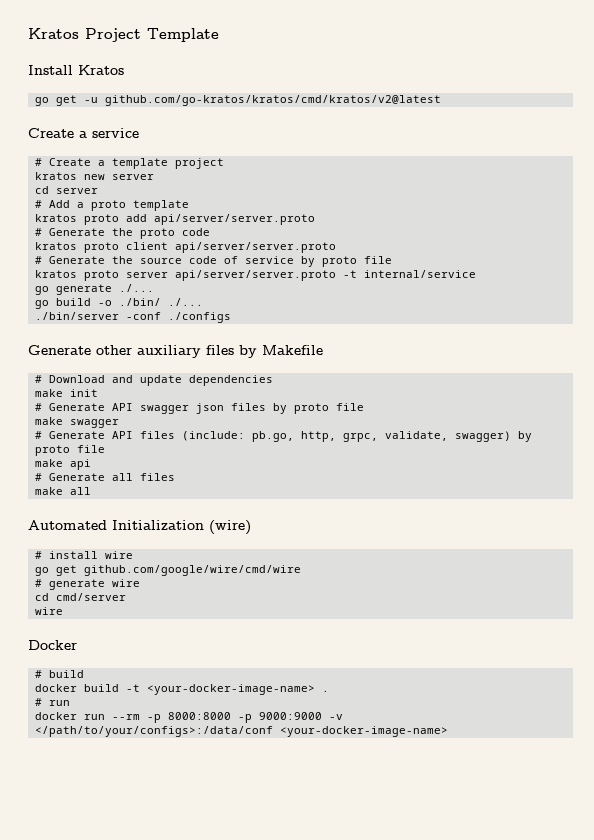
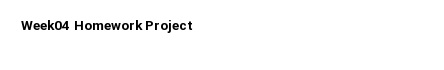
[28,28,219,42] [28,65,124,75] [34,95,441,106] [28,128,139,138] [34,158,224,169] [34,172,154,180] [34,186,98,194] [34,200,189,211] [34,214,315,225] [34,228,210,239] [34,242,336,253] [34,256,392,267] [34,270,476,281] [34,284,154,295] [34,298,203,309] [34,312,231,323] [28,345,323,358] [34,375,273,386] [34,389,98,397] [34,403,364,414] [34,417,119,428] [34,431,532,442] [34,445,105,456] [34,459,91,470] [34,473,175,481] [34,487,91,495] [28,520,251,535] [34,551,133,559] [34,565,301,576] [34,579,140,590] [34,593,126,601] [34,607,63,615] [28,640,77,650] [34,670,84,678] [34,684,329,695] [34,698,70,706] [34,712,343,723] [34,726,448,737] Kratos Project Template // Install Kratos // go get -u github.com/go-kratos/kratos/cmd/kratos/v2@latest // Create a service // # Create a template project // kratos new server // cd server // # Add a proto template // kratos proto add api/server/server.proto // # Generate the proto code // kratos proto client api/server/server.proto // # Generate the source code of service by proto file // kratos proto server api/server/server.proto -t internal/service // go generate ./... // go build -o ./bin/ ./... // ./bin/server -conf ./configs // Generate other auxiliary files by Makefile // # Download and update dependencies // make init // # Generate API swagger json files by proto file // make swagger // # Generate API files (include: pb.go, http, grpc, validate, swagger) by proto file // make api // # Generate all files // make all // Automated Initialization (wire) // # install wire // go get github.com/google/wire/cmd/wire // # generate wire // cd cmd/server // wire // Docker // # build // docker build -t <your-docker-image-name> . // # run // docker run --rm -p 8000:8000 -p 9000:9000 -v </path/to/your/configs>:/data/conf <your-docker-image-name> -> [21,20,194,33] Week04 Homework Project

